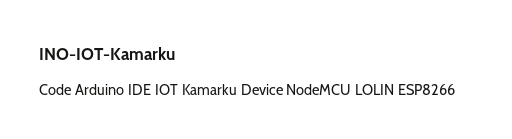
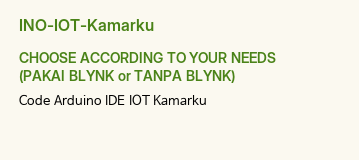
(175, 53) none -> [19,52,277,63] [19,70,236,83] // CHOOSE ACCORDING TO YOUR NEEDS (PAKAI BLYNK or TANPA BLYNK)
[240,84,456,95] Device NodeMCU LOLIN ESP8266 -> (208, 100) none

